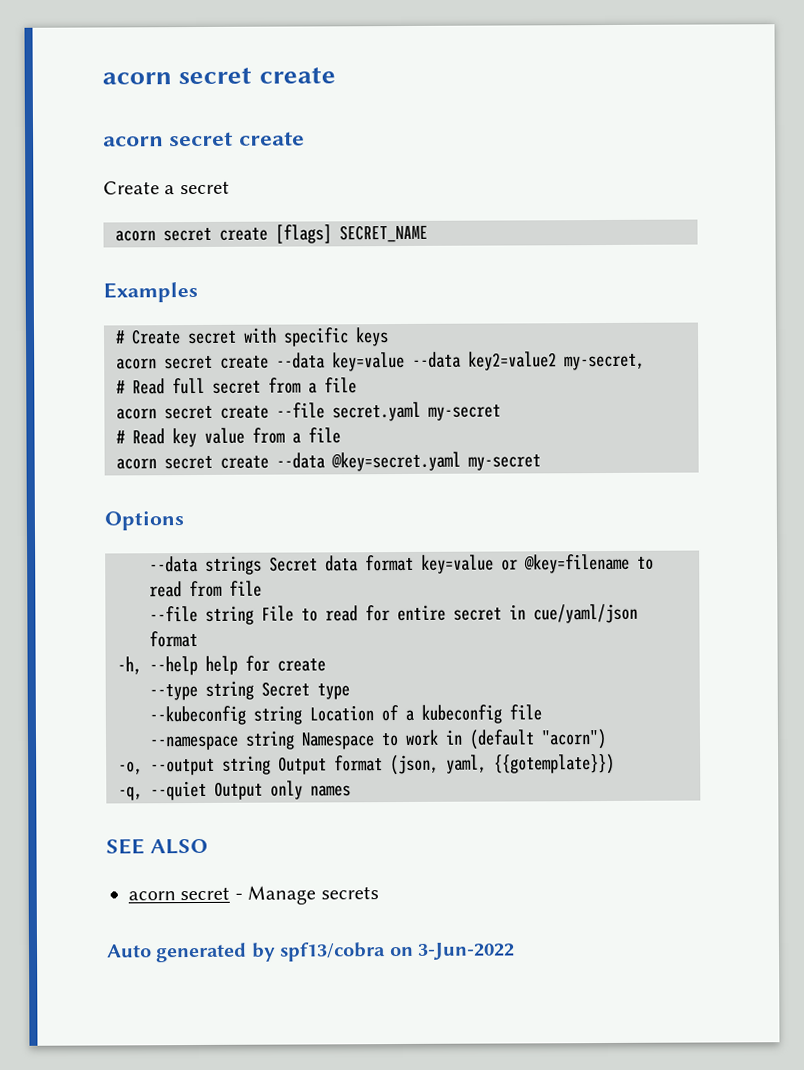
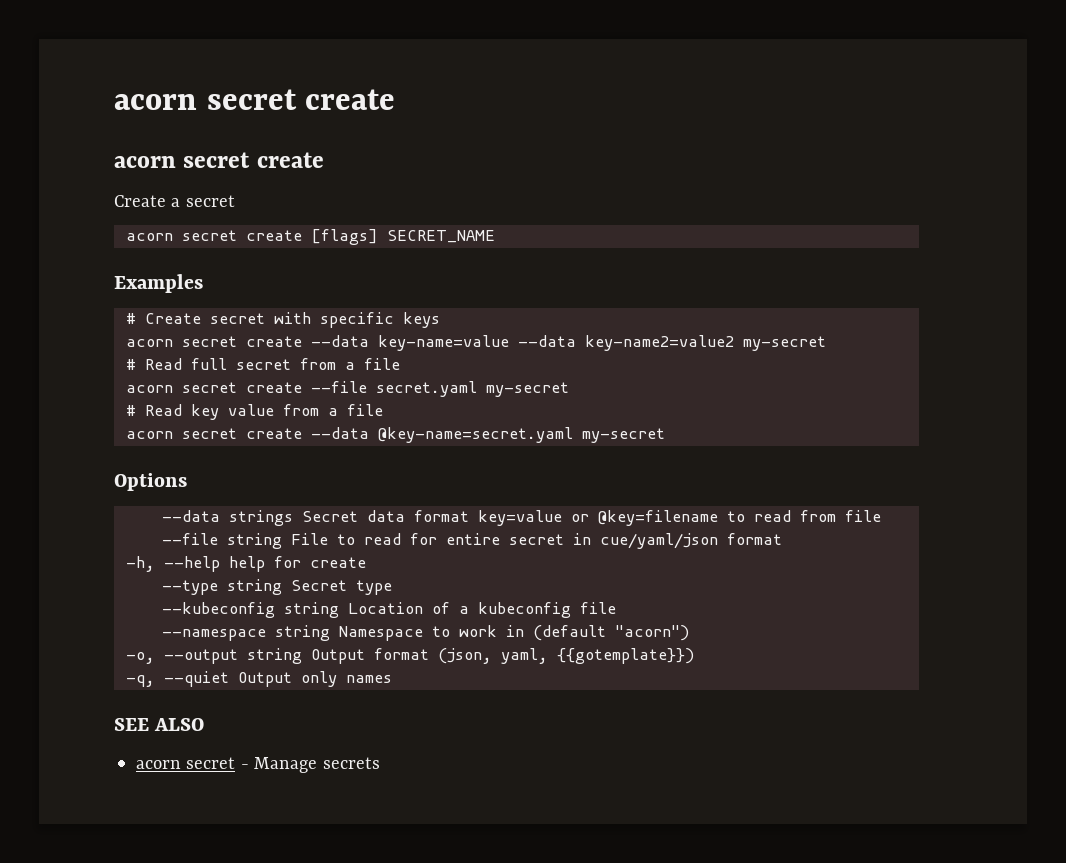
[332,351,645,372] key=value --data key2=value2 my-secret, -> [378,335,826,351] key-name=value --data key-name2=value2 my-secret
[331,451,461,472] @key=secret.yaml -> [378,427,573,443] @key-name=secret.yaml
[106,942,515,963] // Auto generated by spf13/cobra on 3-Jun-2022 -> (380, 763) none

